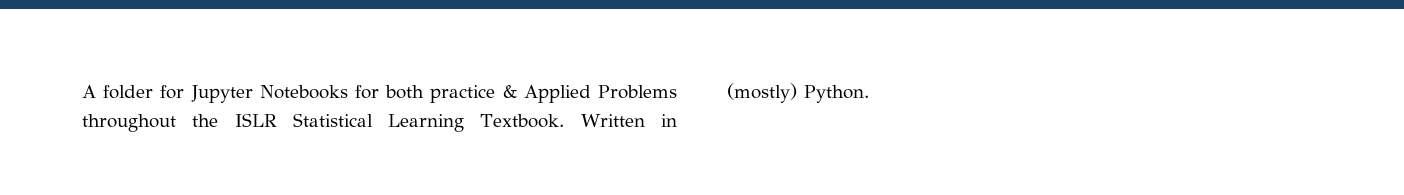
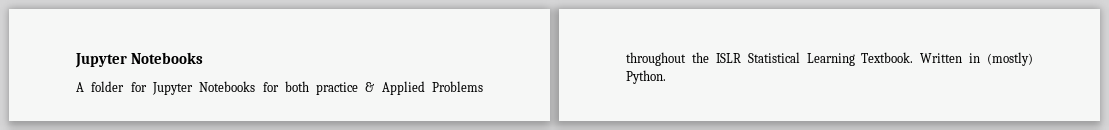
(82, 91) none -> [75,52,204,68] Jupyter Notebooks //

